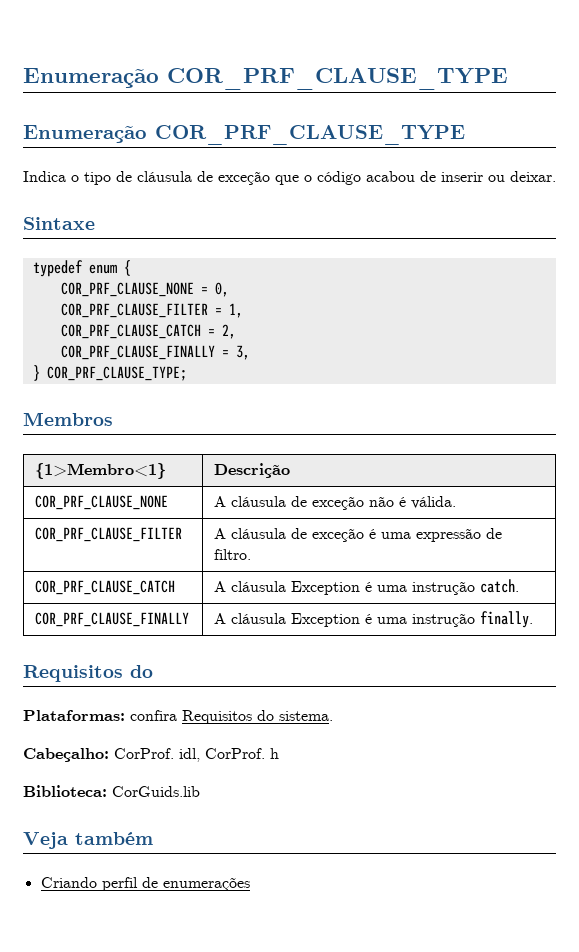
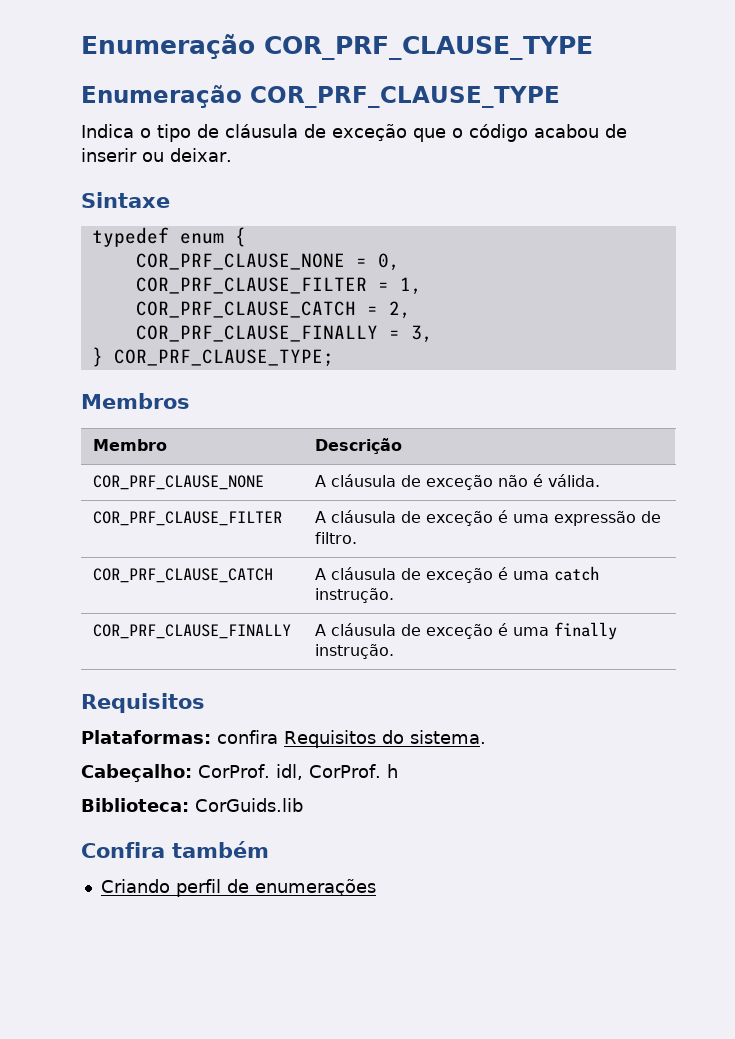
[35,463,167,479] {1>Membro<1} -> [92,439,167,451] Membro
[291,579,520,595] [35,612,190,627] [214,611,534,628] [23,665,153,682] Exception é uma instrução catch. // COR_PRF_CLAUSE_FINALLY | A cláusula Exception é uma instrução finally. // Requisitos do -> [400,566,599,583] [314,588,394,603] [92,624,291,639] [314,622,617,640] [314,644,394,659] [81,693,205,713] de exceção é uma catch instrução. // COR_PRF_CLAUSE_FINALLY | A cláusula de exceção é uma finally instrução. // Requisitos
[23,832,68,849] Veja -> [81,842,165,858] Confira

